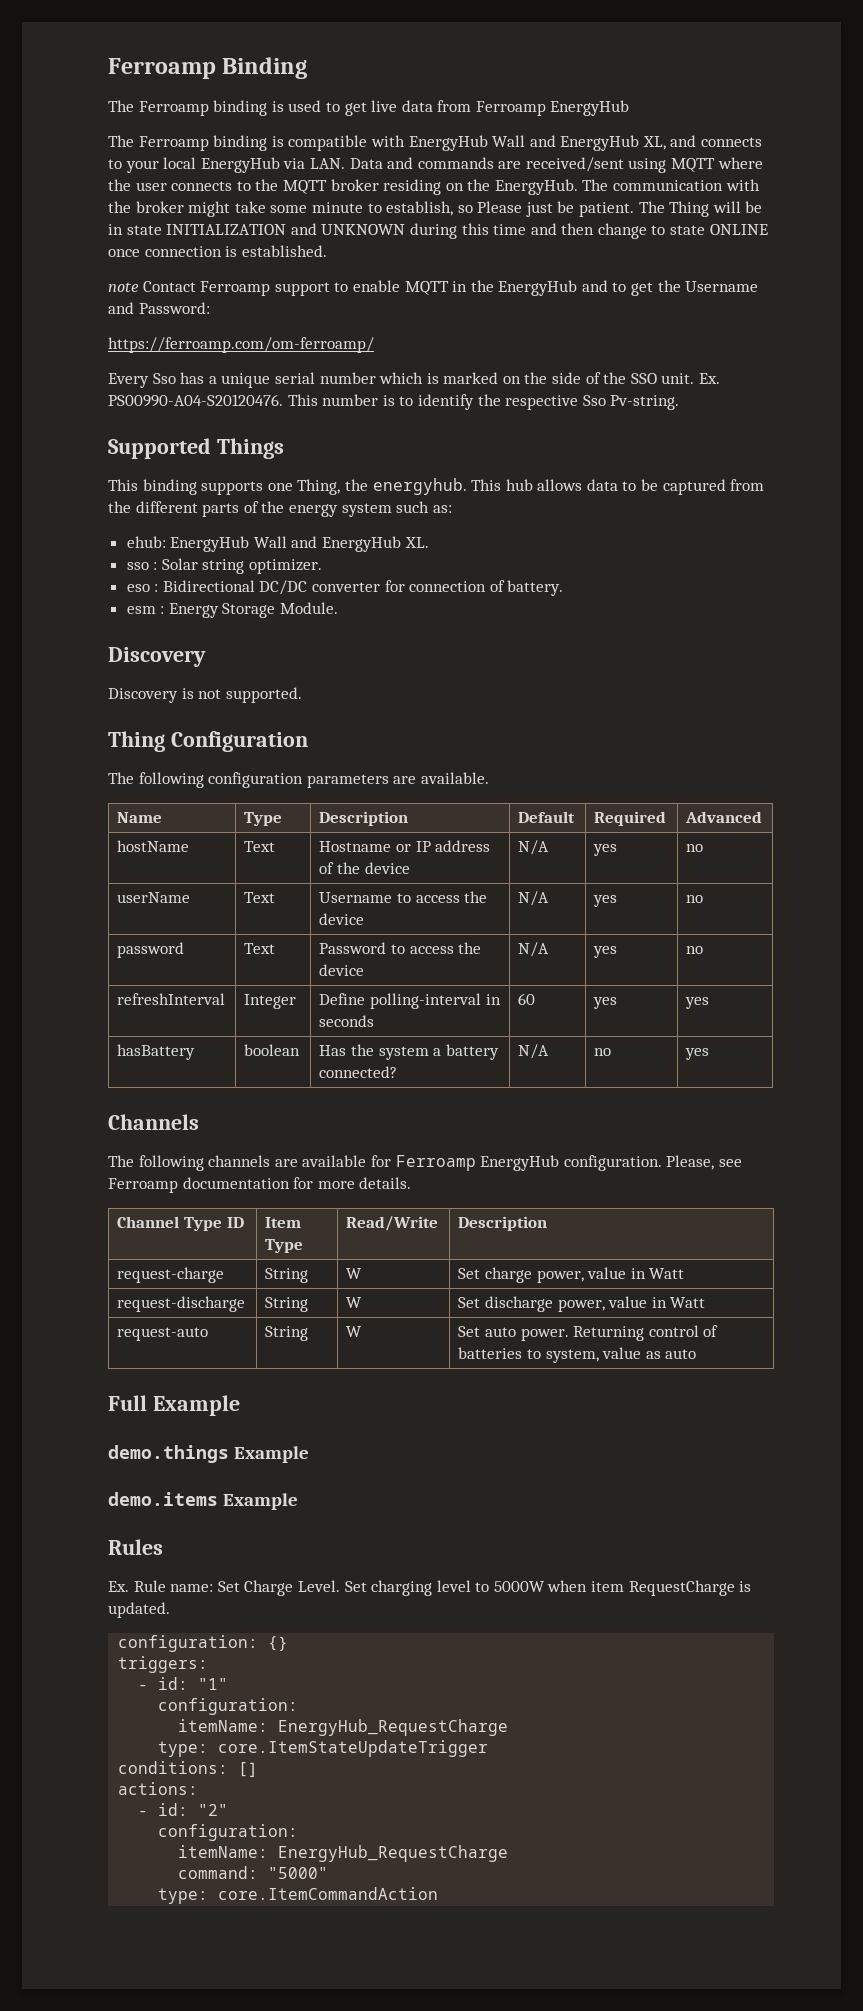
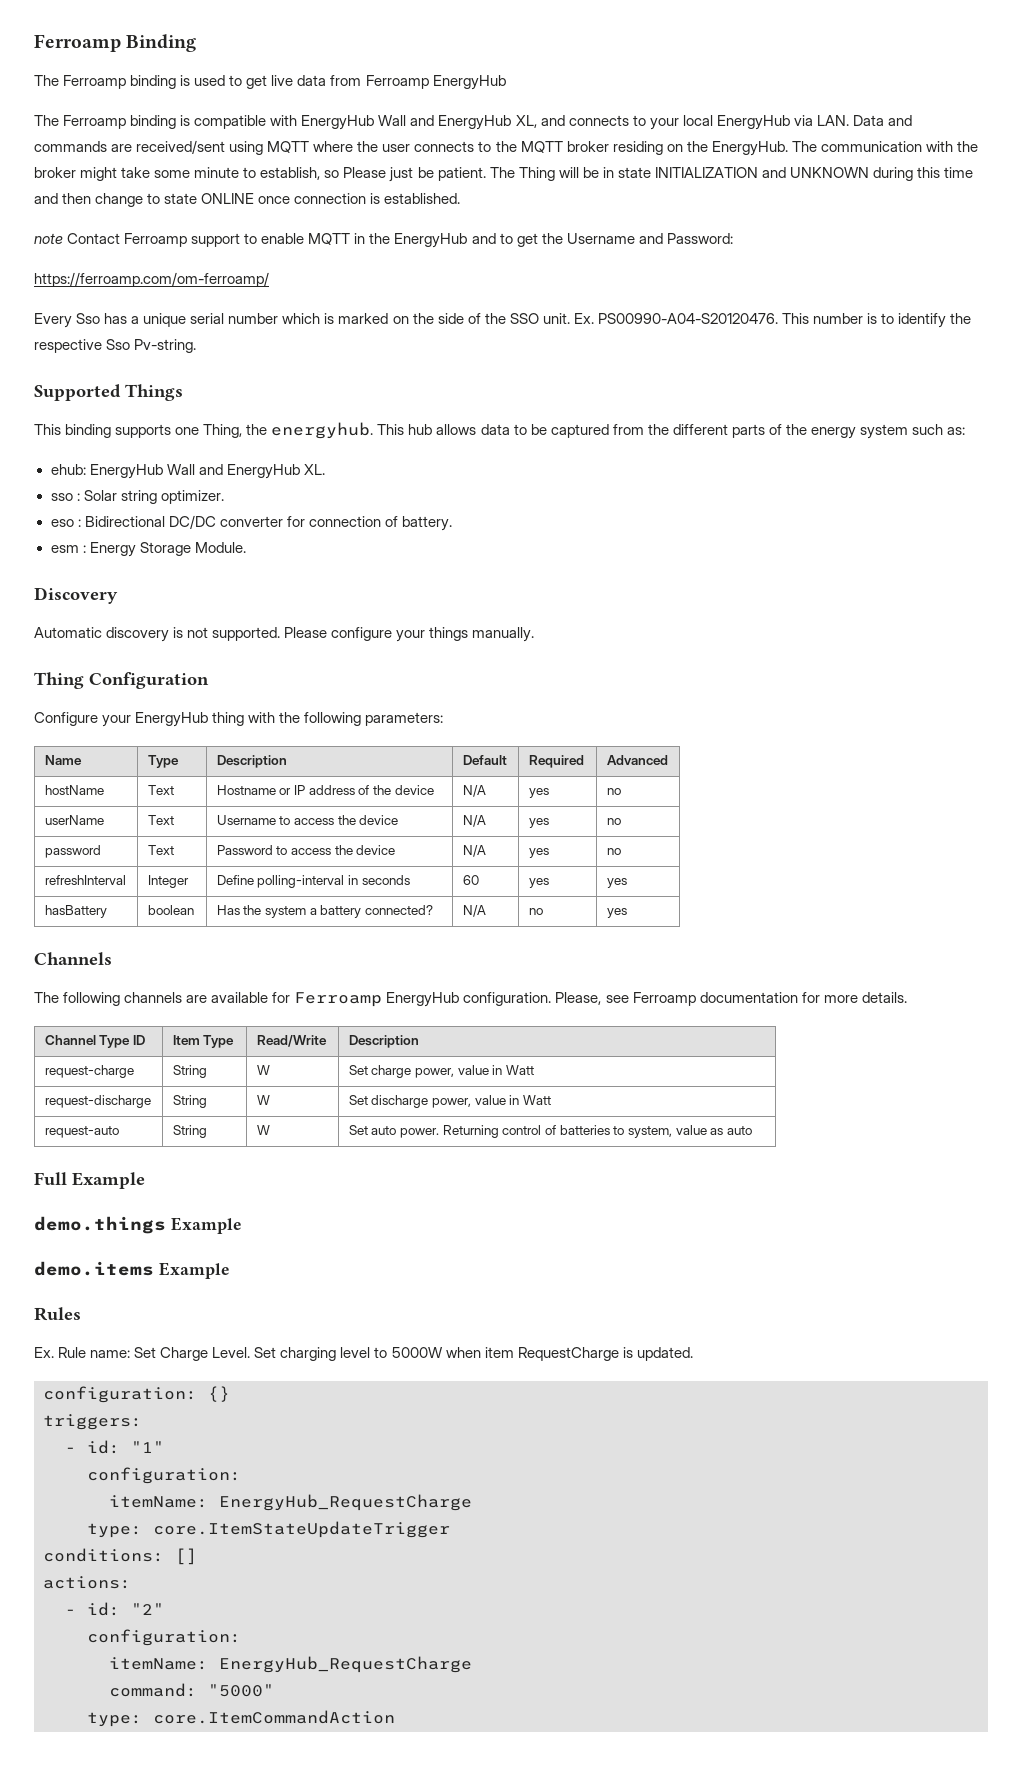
[108,688,178,703] Discovery -> [34,627,170,642] Automatic discovery
[108,731,308,752] [108,772,489,788] // Thing Configuration // The following configuration parameters are available. -> [284,627,535,642] [34,672,209,689] [34,712,444,727] Please configure your things manually. // Thing Configuration // Configure your EnergyHub thing with the following parameters:

